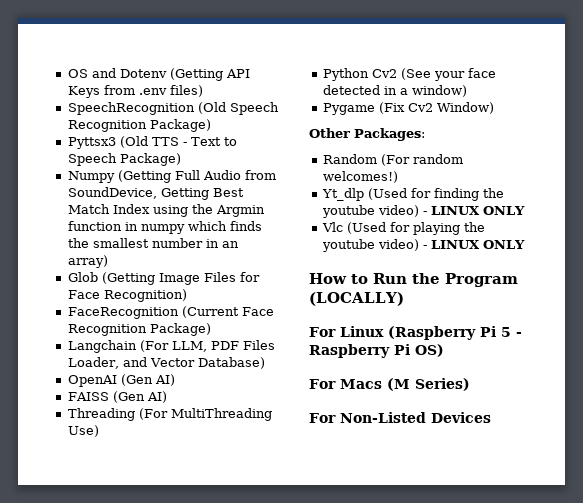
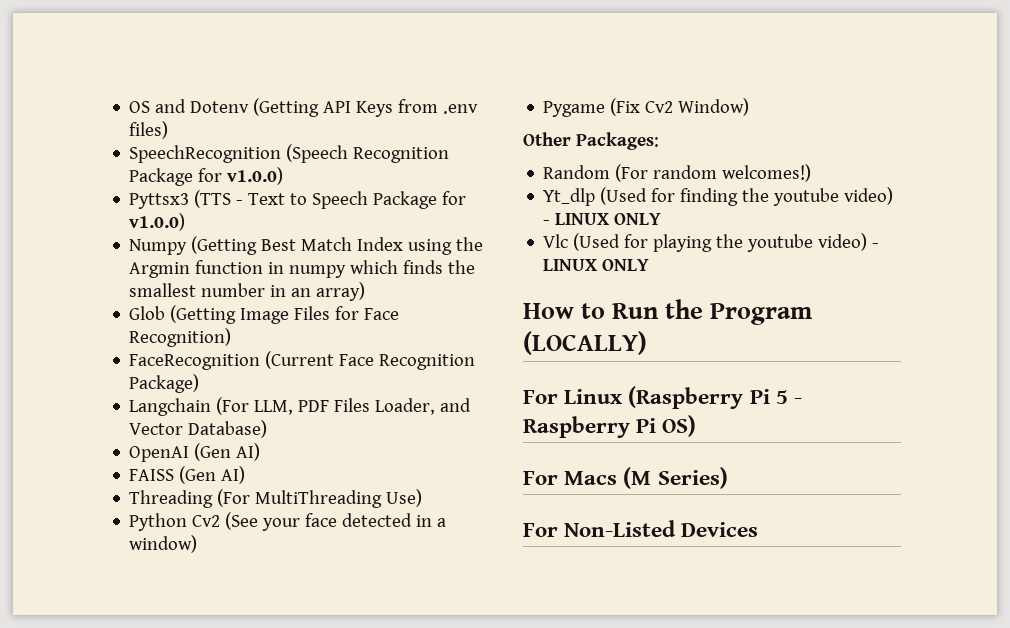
[197,102,279,115] [67,119,211,132] (Old Speech Recognition Package) -> [286,144,450,163] [129,167,284,186] (Speech Recognition Package for v1.0.0)
[119,136,179,148] (Old TTS -> [194,190,232,208] (TTS
[119,153,181,166] Package) -> [373,191,467,209] [129,213,186,231] Package for v1.0.0)
[174,170,276,180] [67,187,209,200] Full Audio from SoundDevice, Getting -> (258, 245) none

